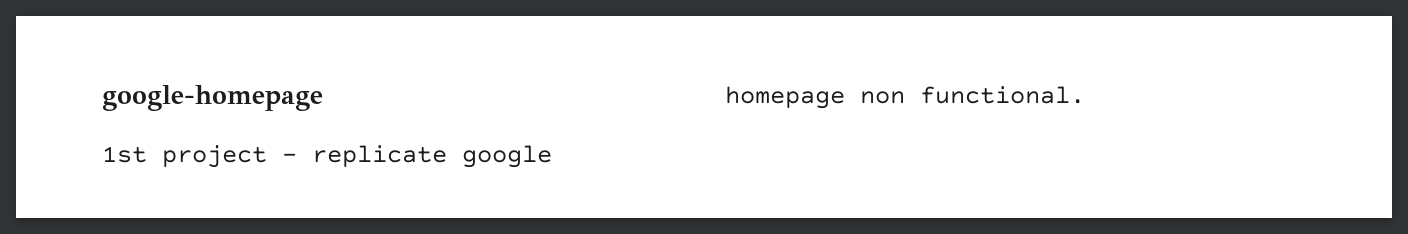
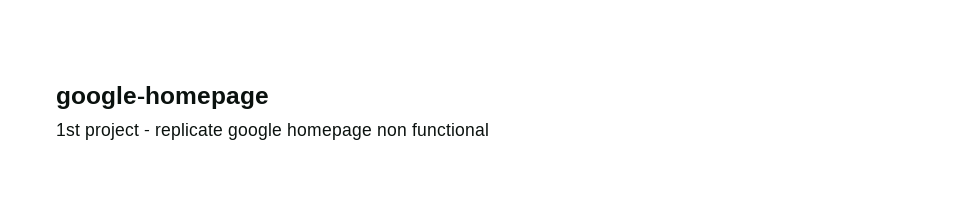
[920,86,1085,104] functional. -> [412,123,489,136] functional

